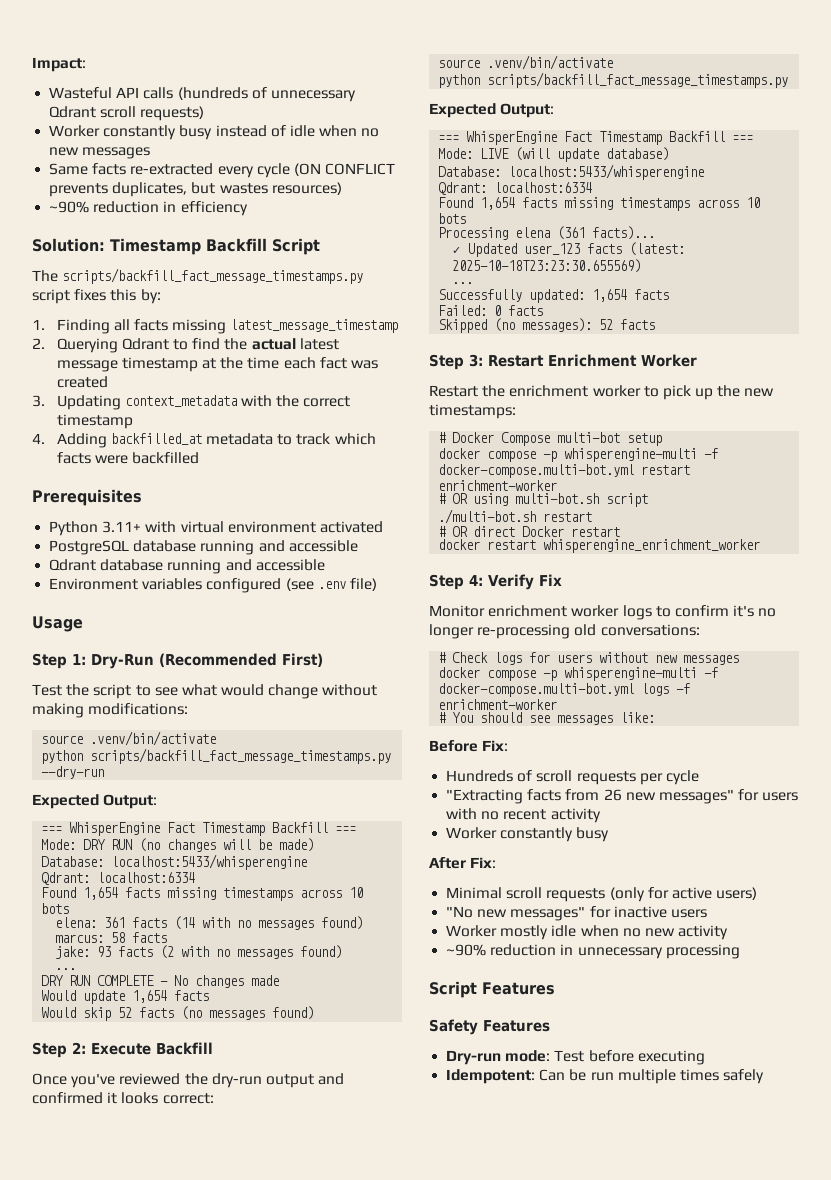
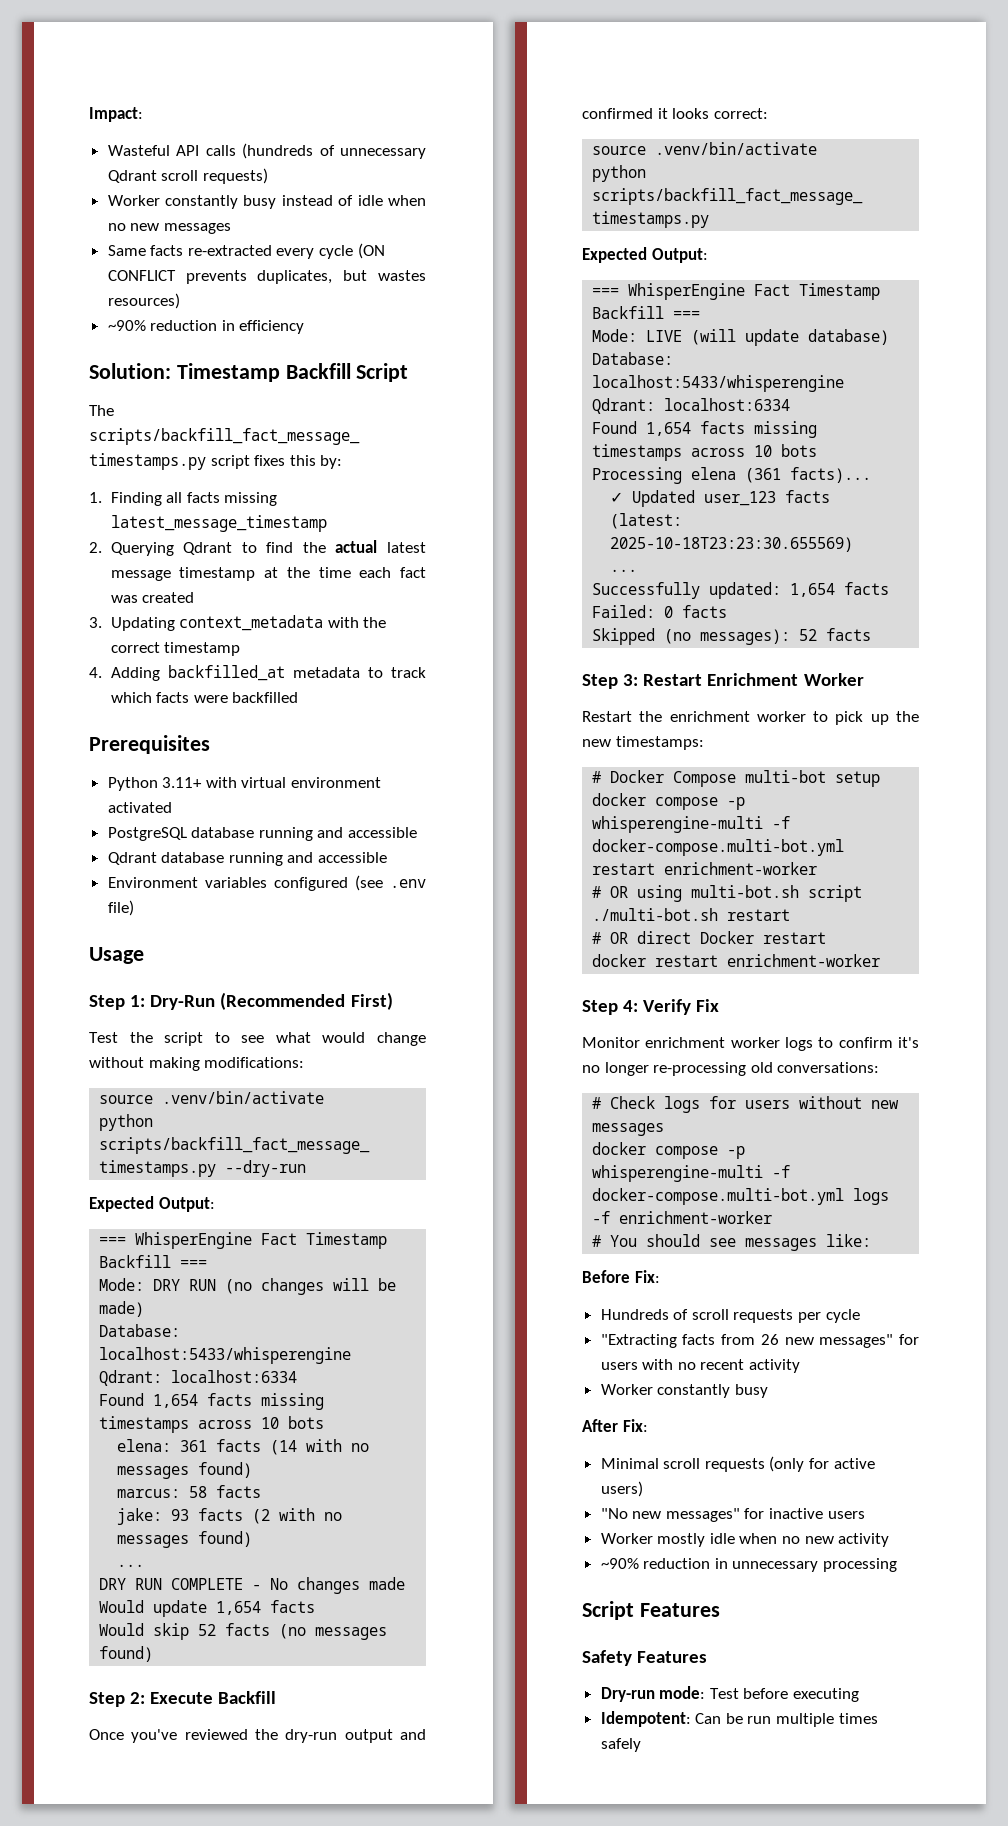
[543,539,761,553] whisperengine_enrichment_worker -> [727,954,881,967] enrichment-worker

